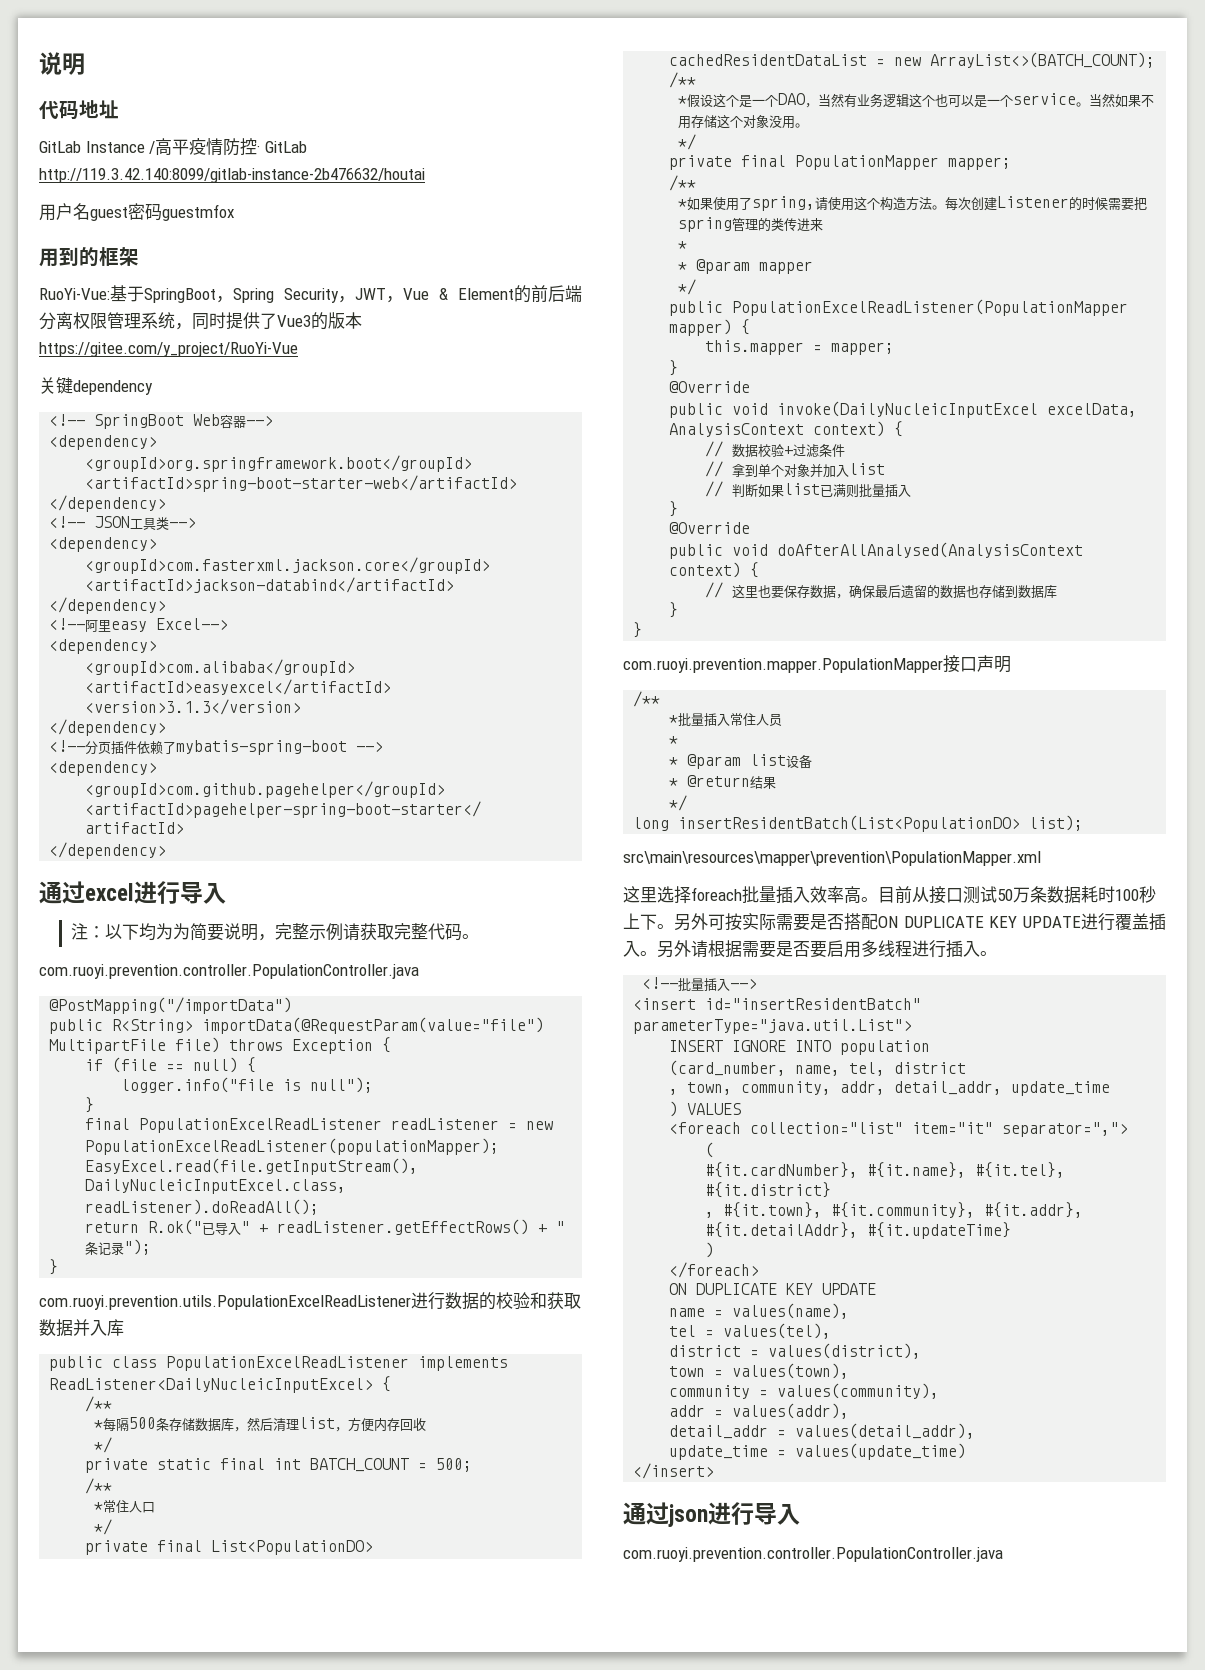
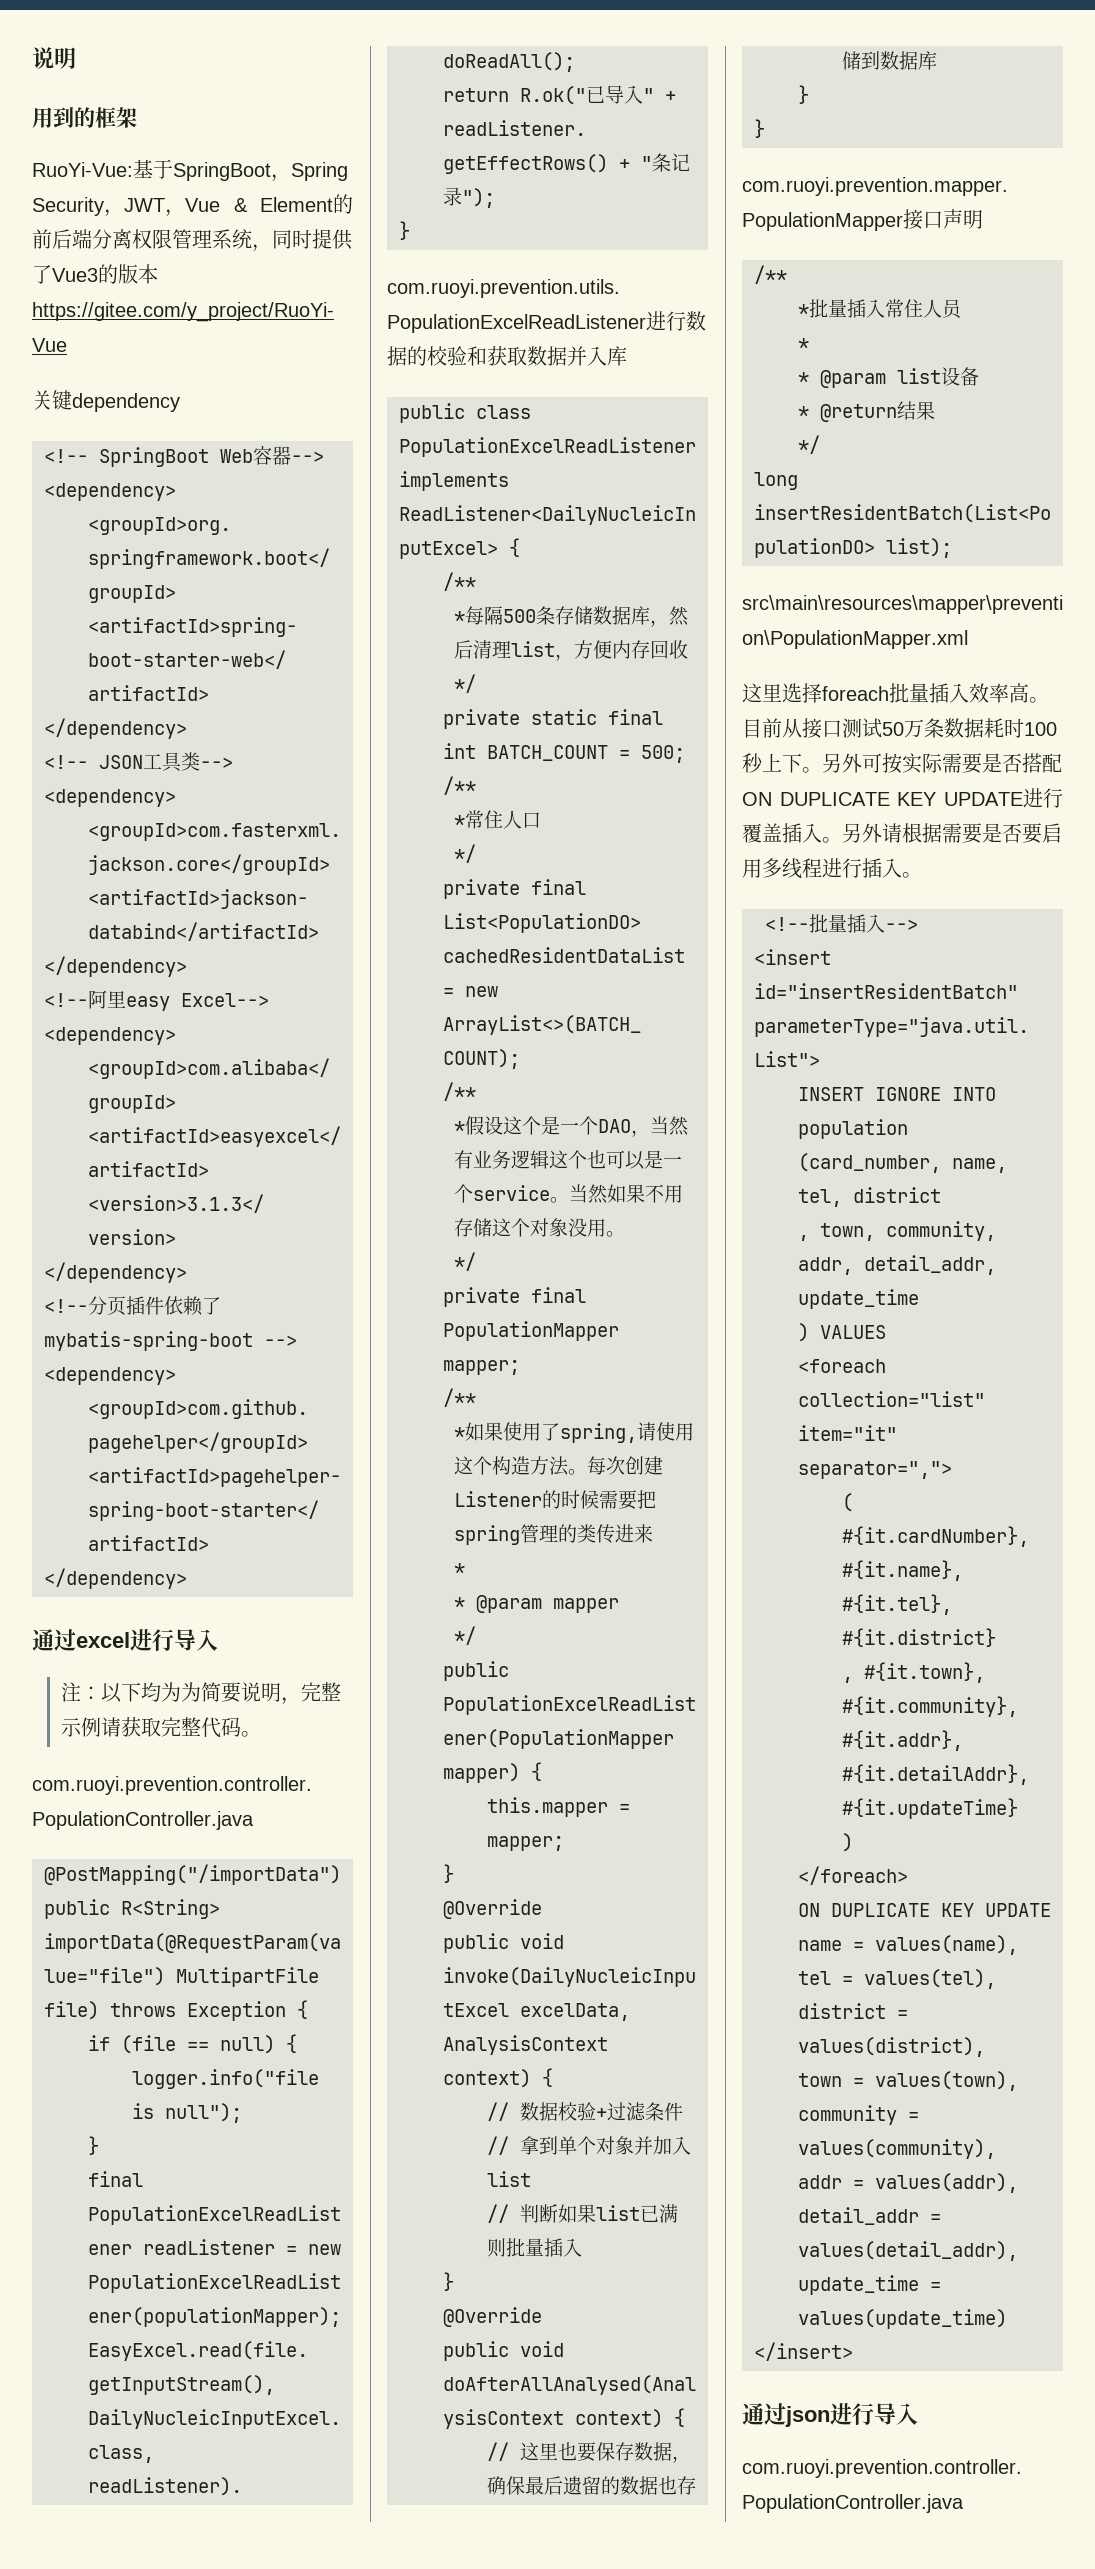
[39,52,85,75] [39,100,119,120] [39,138,307,156] [39,168,425,183] [39,203,234,221] 说明 // 代码地址 // GitLab Instance /高平疫情防控· GitLab http://119.3.42.140:8099/gitlab-instance-2b476632/houtai // 用户名guest密码guestmfox -> [32,47,76,69] 说明

